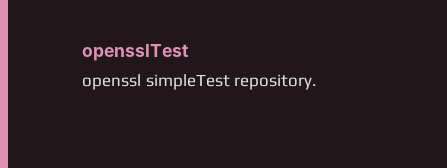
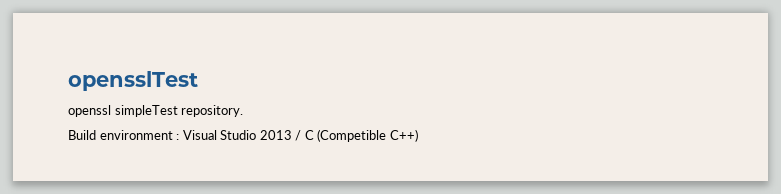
(317, 82) none -> [68,129,418,142] // Build environment : Visual Studio 2013 / C (Competible C++)

